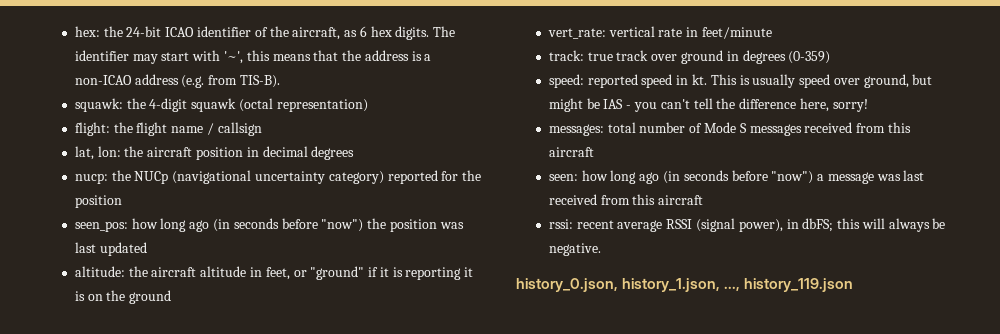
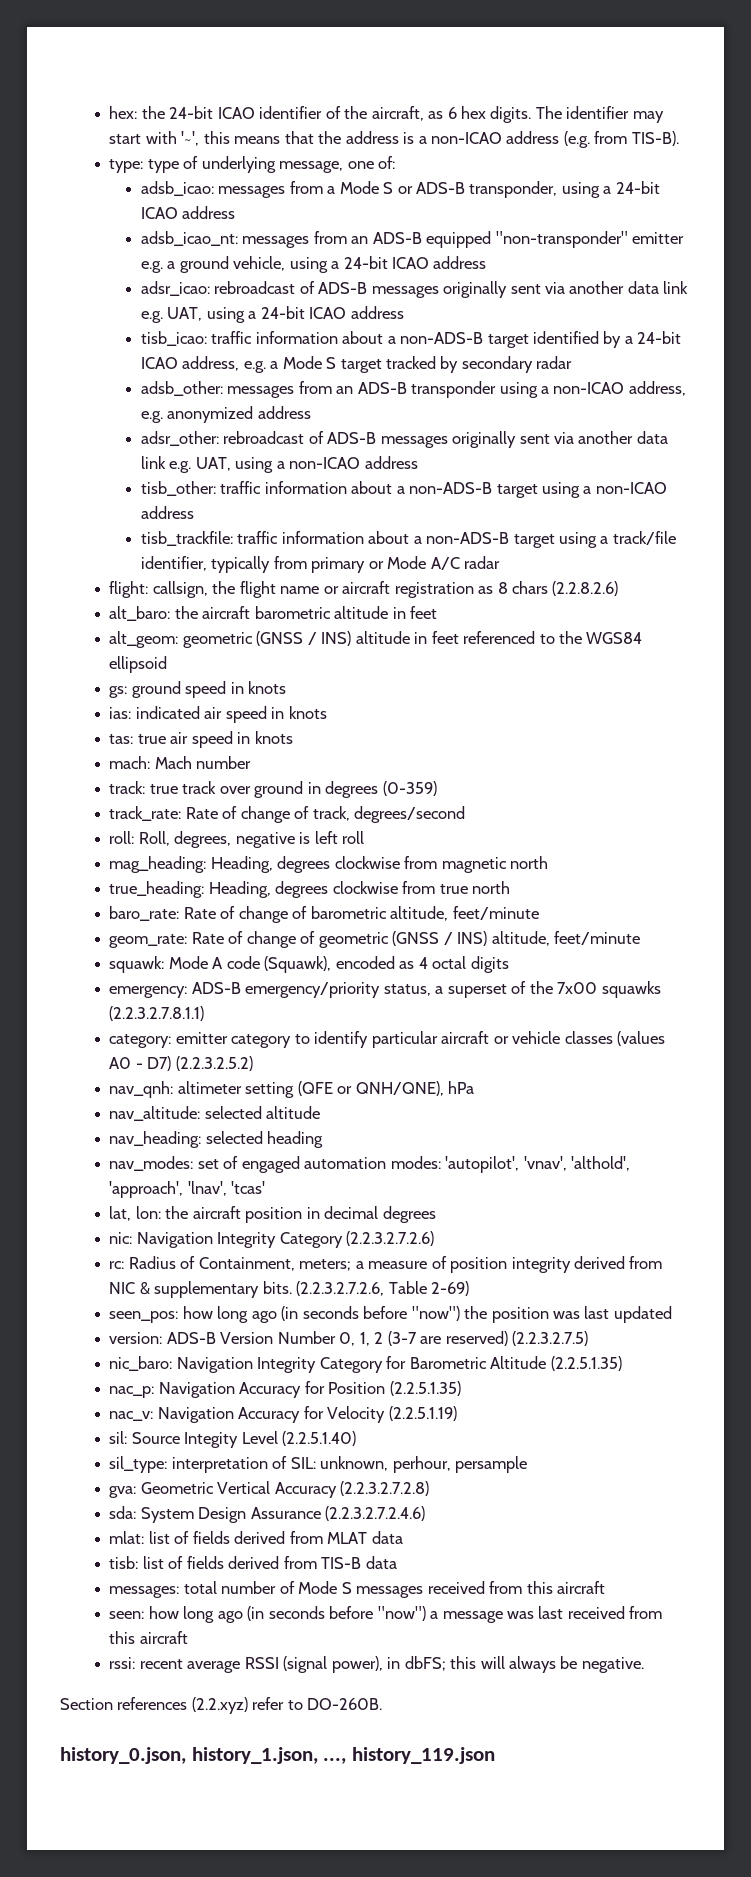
[74,98,368,112] squawk: the 4-digit squawk (octal representation) -> [109,156,396,173] [140,181,660,198] [140,206,236,219] [140,231,684,248] [140,256,487,273] [140,281,689,298] [140,306,404,323] [140,331,682,348] [140,356,573,373] [140,381,686,398] [140,406,311,423] [140,431,668,448] [140,456,418,473] [140,481,667,498] [140,506,194,519] [140,531,676,548] [140,556,500,573] type: type of underlying message, one of: // adsb_icao: messages from a Mode S or ADS-B transponder, using a 24-bit ICAO address // adsb_icao_nt: messages from an ADS-B equipped "non-transponder" emitter e.g. a ground vehicle, using a 24-bit ICAO address // adsr_icao: rebroadcast of ADS-B messages originally sent via another data link e.g. UAT, using a 24-bit ICAO address // tisb_icao: traffic information about a non-ADS-B target identified by a 24-bit ICAO address, e.g. a Mode S target tracked by secondary radar // adsb_other: messages from an ADS-B transponder using a non-ICAO address, e.g. anonymized address // adsr_other: rebroadcast of ADS-B messages originally sent via another data link e.g. UAT, using a non-ICAO address // tisb_other: traffic information about a non-ADS-B target using a non-ICAO address // tisb_trackfile: traffic information about a non-ADS-B target using a track/file identifier, typically from primary or Mode A/C radar
(110, 129) none -> [152,581,208,598] callsign,
[207,122,262,136] / callsign -> [323,581,619,598] [109,606,438,621] [109,631,643,648] [109,656,168,673] [109,681,287,698] [109,706,327,723] [109,731,293,748] [109,756,252,769] [109,781,437,798] [109,806,466,823] [109,831,365,848] [109,856,549,873] [109,881,511,898] [109,906,539,923] [109,931,641,948] [109,956,509,973] [109,981,661,998] [109,1006,205,1021] [109,1031,666,1048] [109,1056,253,1071] [109,1081,475,1098] [109,1106,321,1121] [109,1131,324,1148] [109,1156,631,1173] [109,1181,266,1198] or aircraft registration as 8 chars (2.2.8.2.6) // alt_baro: the aircraft barometric altitude in feet // alt_geom: geometric (GNSS / INS) altitude in feet referenced to the WGS84 ellipsoid // gs: ground speed in knots // ias: indicated air speed in knots // tas: true air speed in knots // mach: Mach number // track: true track over ground in degrees (0-359) // track_rate: Rate of change of track, degrees/second // roll: Roll, degrees, negative is left roll // mag_heading: Heading, degrees clockwise from magnetic north // true_heading: Heading, degrees clockwise from true north // baro_rate: Rate of change of barometric altitude, feet/minute // geom_rate: Rate of change of geometric (GNSS / INS) altitude, feet/minute // squawk: Mode A code (Squawk), encoded as 4 octal digits // emergency: ADS-B emergency/priority status, a superset of the 7x00 squawks (2.2.3.2.7.8.1.1) // category: emitter category to identify particular aircraft or vehicle classes (values A0 - D7) (2.2.3.2.5.2) // nav_qnh: altimeter setting (QFE or QNH/QNE), hPa // nav_altitude: selected altitude // nav_heading: selected heading // nav_modes: set of engaged automation modes: 'autopilot', 'vnav', 'althold', 'approach', 'lnav', 'tcas'
[74,170,482,184] [74,195,122,208] nucp: the NUCp (navigational uncertainty category) reported for the position -> [109,1231,435,1248] [109,1256,663,1273] [109,1281,470,1298] nic: Navigation Integrity Category (2.2.3.2.7.2.6) // rc: Radius of Containment, meters; a measure of position integrity derived from NIC & supplementary bits. (2.2.3.2.7.2.6, Table 2-69)
[74,266,474,280] [74,290,172,304] [547,26,773,39] [548,50,831,64] [548,74,933,88] [548,98,868,112] altitude: the aircraft altitude in feet, or "ground" if it is reporting it is on the ground // vert_rate: vertical rate in feet/minute // track: true track over ground in degrees (0-359) // speed: reported speed in kt. This is usually speed over ground, but might be IAS - you can't tell the difference here, sorry! -> [109,1331,589,1346] [109,1356,622,1373] [109,1381,461,1398] [109,1406,457,1423] [109,1431,357,1448] [109,1456,528,1473] [109,1481,430,1498] [109,1506,426,1523] [109,1531,403,1544] [109,1556,397,1569] version: ADS-B Version Number 0, 1, 2 (3-7 are reserved) (2.2.3.2.7.5) // nic_baro: Navigation Integrity Category for Barometric Altitude (2.2.5.1.35) // nac_p: Navigation Accuracy for Position (2.2.5.1.35) // nac_v: Navigation Accuracy for Velocity (2.2.5.1.19) // sil: Source Integity Level (2.2.5.1.40) // sil_type: interpretation of SIL: unknown, perhour, persample // gva: Geometric Vertical Accuracy (2.2.3.2.7.2.8) // sda: System Design Assurance (2.2.3.2.7.2.4.6) // mlat: list of fields derived from MLAT data // tisb: list of fields derived from TIS-B data
(601, 249) none -> [60,1697,383,1714] // Section references (2.2.xyz) refer to DO-260B.

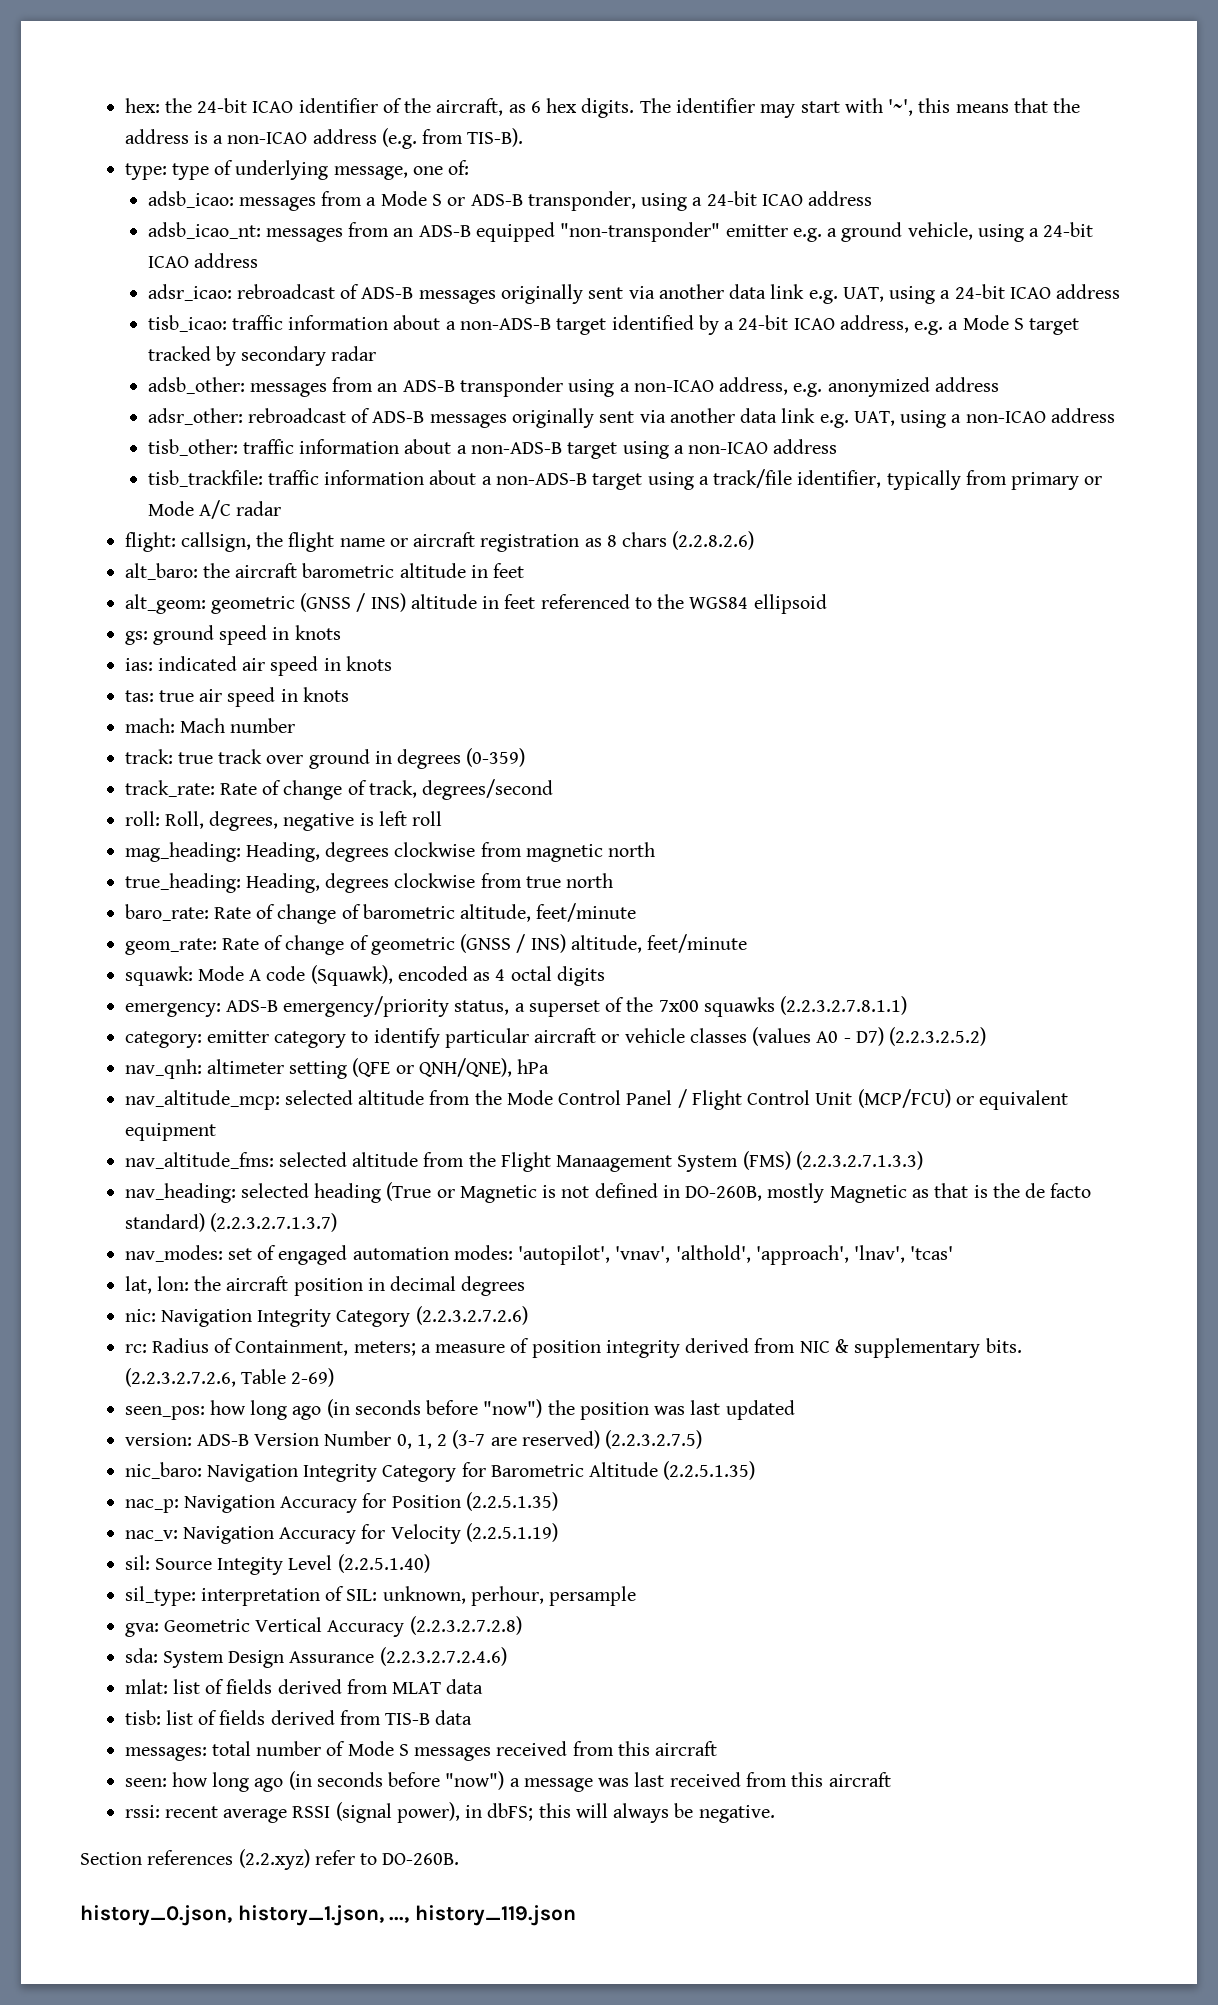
[109,1106,321,1121] [109,1131,324,1148] nav_altitude: selected altitude // nav_heading: selected heading -> [124,1089,1069,1110] [124,1123,216,1141] [124,1151,923,1172] [124,1182,1092,1203] [124,1213,337,1232] nav_altitude_mcp: selected altitude from the Mode Control Panel / Flight Control Unit (MCP/FCU) or equivalent equipment // nav_altitude_fms: selected altitude from the Flight Manaagement System (FMS) (2.2.3.2.7.1.3.3) // nav_heading: selected heading (True or Magnetic is not defined in DO-260B, mostly Magnetic as that is the de facto standard) (2.2.3.2.7.1.3.7)

